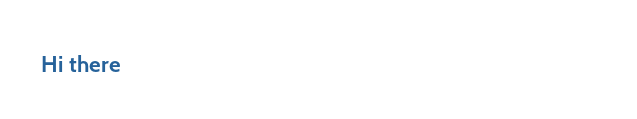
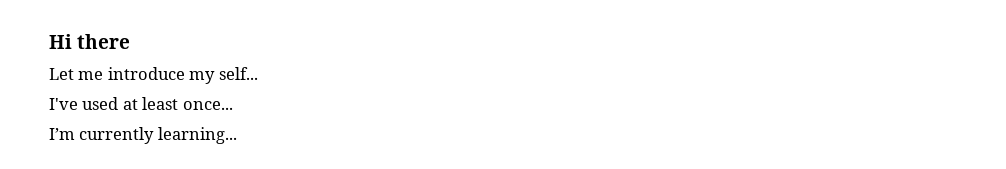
(122, 63) none -> [49,67,258,84] [49,97,233,110] [49,127,237,144] // Let me introduce my self... // I've used at least once... // I’m currently learning...

